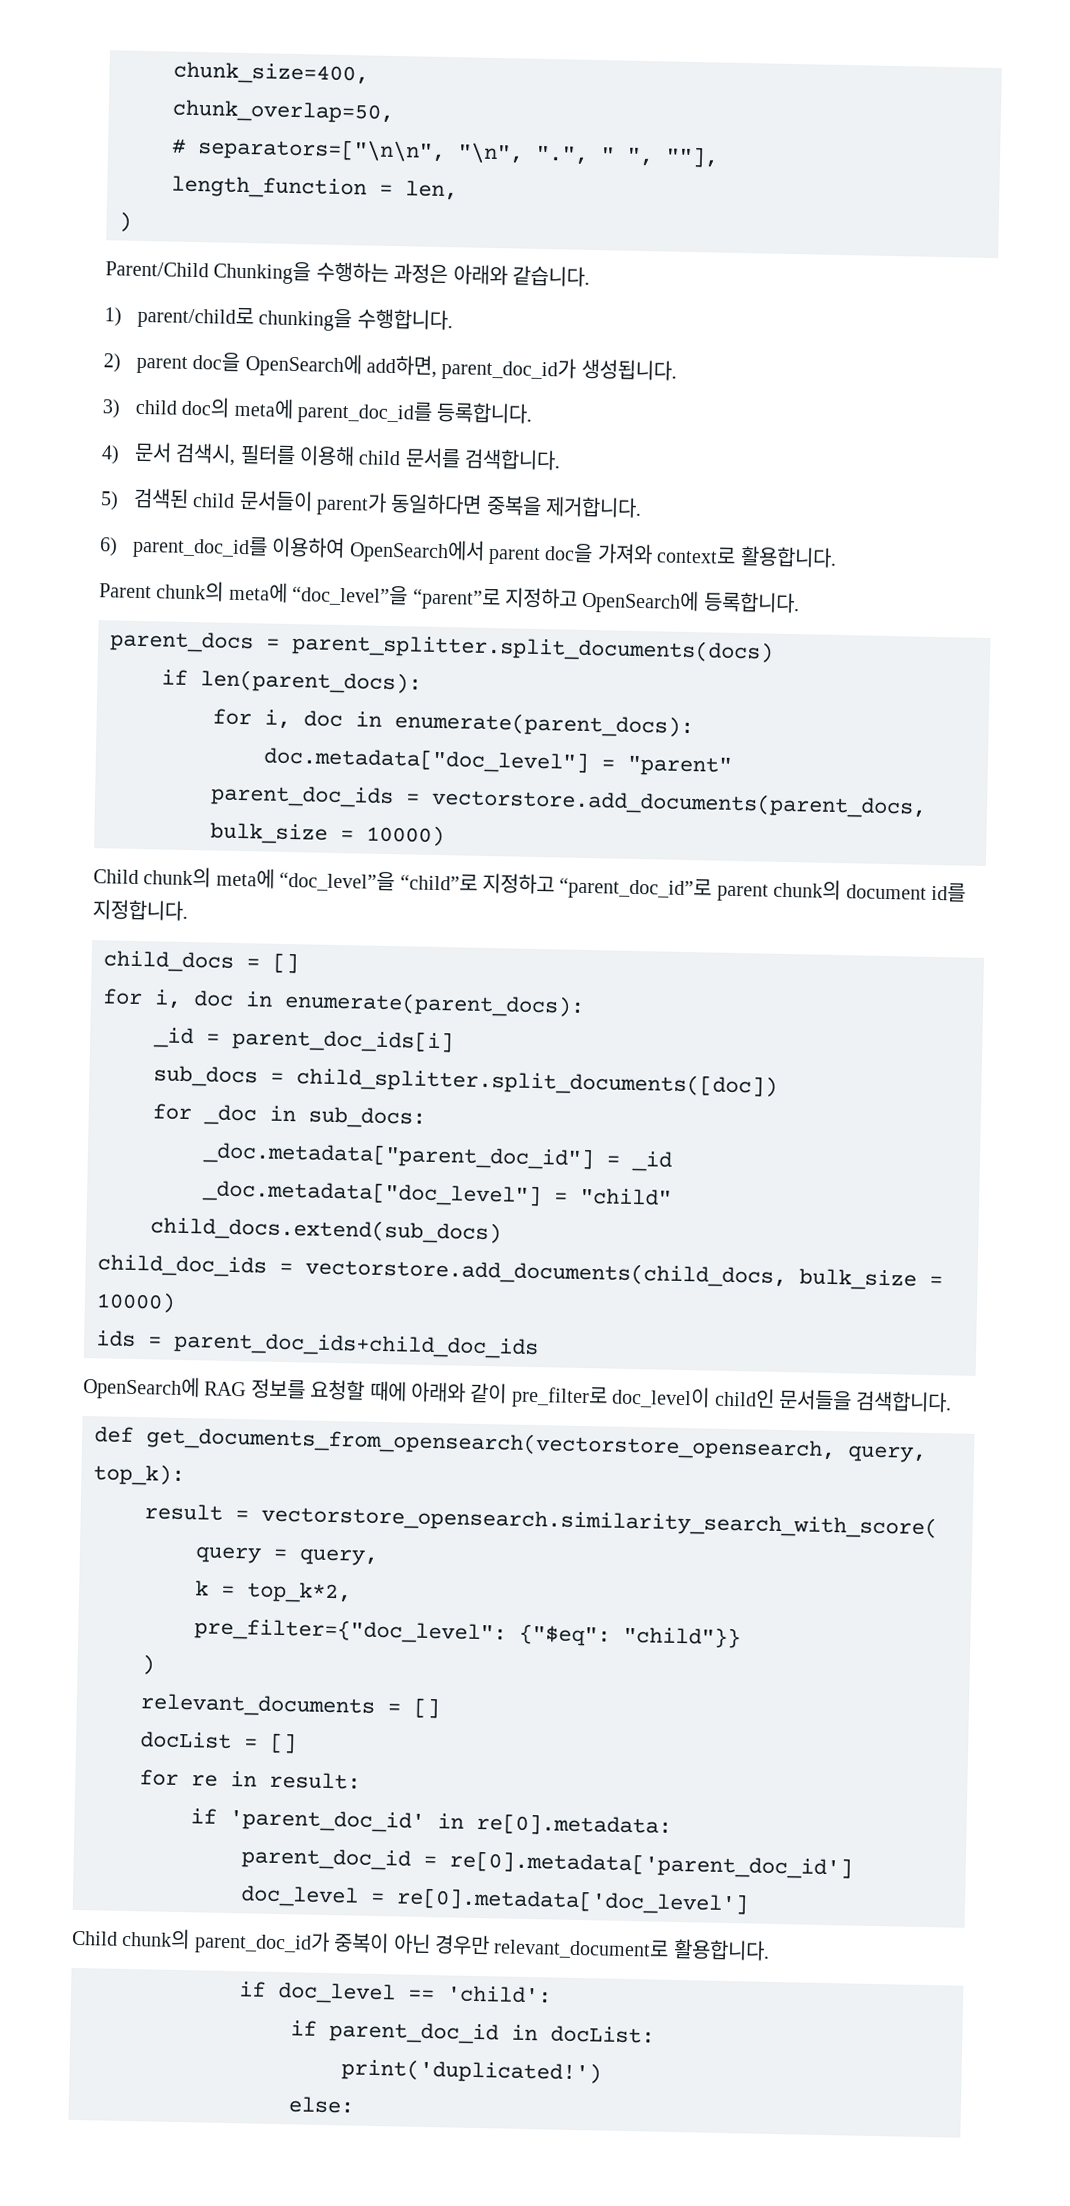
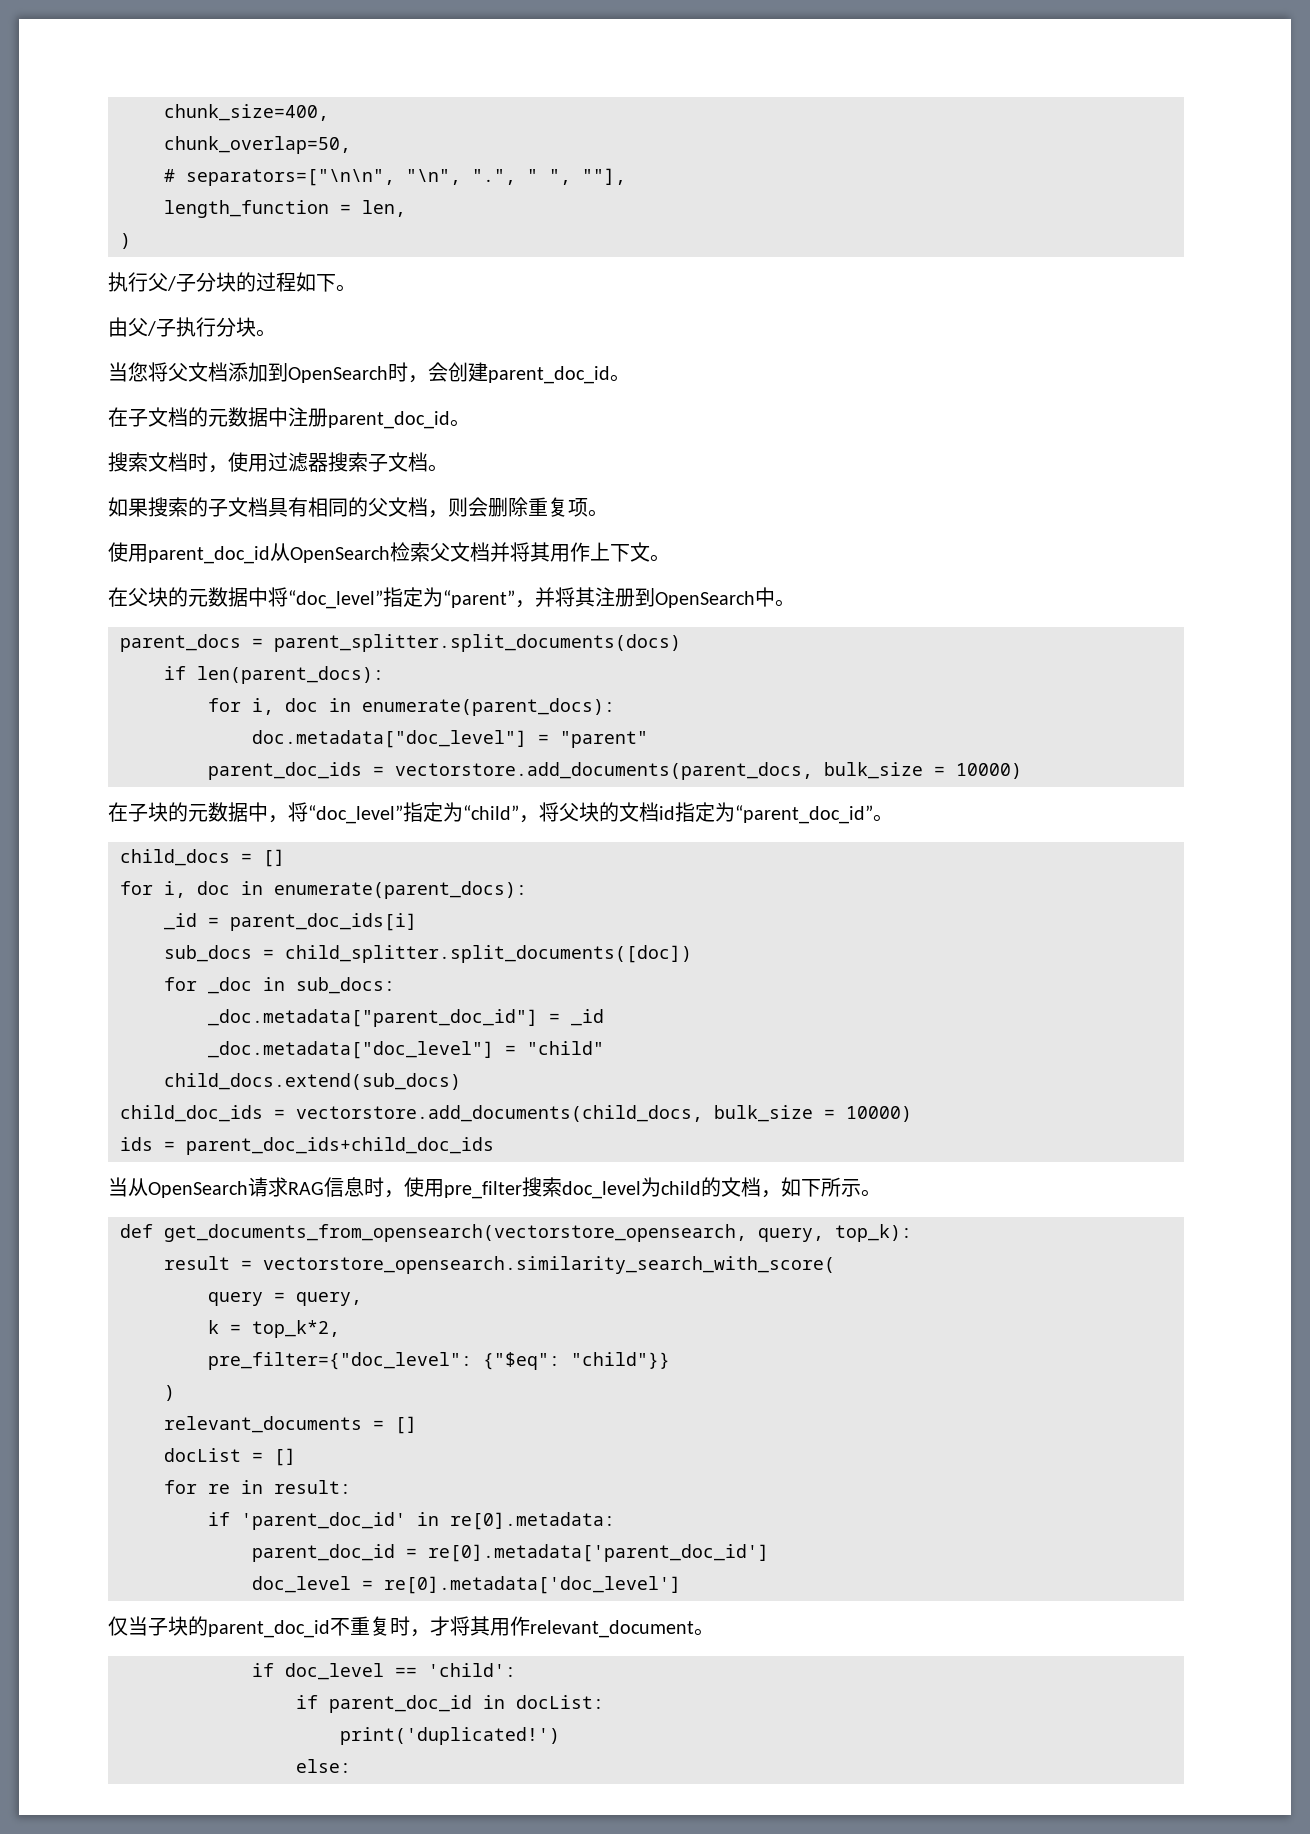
[105,260,590,287] [104,305,453,332] [103,351,677,382] [102,396,534,425] [101,441,562,471] [100,487,643,519] [99,534,837,568] [99,580,800,615] Parent/Child Chunking을 수행하는 과정은 아래와 같습니다. // 1) parent/child로 chunking을 수행합니다. // 2) parent doc을 OpenSearch에 add하면, parent_doc_id가 생성됩니다. // 3) child doc의 meta에 parent_doc_id를 등록합니다. // 4) 문서 검색시, 필터를 이용해 child 문서를 검색합니다. // 5) 검색된 child 문서들이 parent가 동일하다면 중복을 제거합니다. // 6) parent_doc_id를 이용하여 OpenSearch에서 parent doc을 가져와 context로 활용합니다. // Parent chunk의 meta에 “doc_level”을 “parent”로 지정하고 OpenSearch에 등록합니다. -> [108,272,356,292] [108,317,276,337] [108,362,630,384] [108,407,470,429] [108,452,448,473] [108,497,608,518] [108,542,670,564] [108,587,795,609] 执行父/子分块的过程如下。 // 由父/子执行分块。 // 当您将父文档添加到OpenSearch时，会创建parent_doc_id。 // 在子文档的元数据中注册parent_doc_id。 // 搜索文档时，使用过滤器搜索子文档。 // 如果搜索的子文档具有相同的父文档，则会删除重复项。 // 使用parent_doc_id从OpenSearch检索父文档并将其用作上下文。 // 在父块的元数据中将“doc_level”指定为“parent”，并将其注册到OpenSearch中。
[93,866,966,903] [92,899,188,921] Child chunk의 meta에 “doc_level”을 “child”로 지정하고 “parent_doc_id”로 parent chunk의 document id를 지정합니다. -> [108,802,893,824] 在子块的元数据中，将“doc_level”指定为“child”，将父块的文档id指定为“parent_doc_id”。
[82,1374,953,1413] OpenSearch에 RAG 정보를 요청할 때에 아래와 같이 pre_filter로 doc_level이 child인 문서들을 검색합니다. -> [108,1177,881,1199] 当从OpenSearch请求RAG信息时，使用pre_filter搜索doc_level为child的文档，如下所示。
[72,1927,770,1961] Child chunk의 parent_doc_id가 중복이 아닌 경우만 relevant_document로 활용합니다. -> [108,1616,714,1638] 仅当子块的parent_doc_id不重复时，才将其用作relevant_document。

